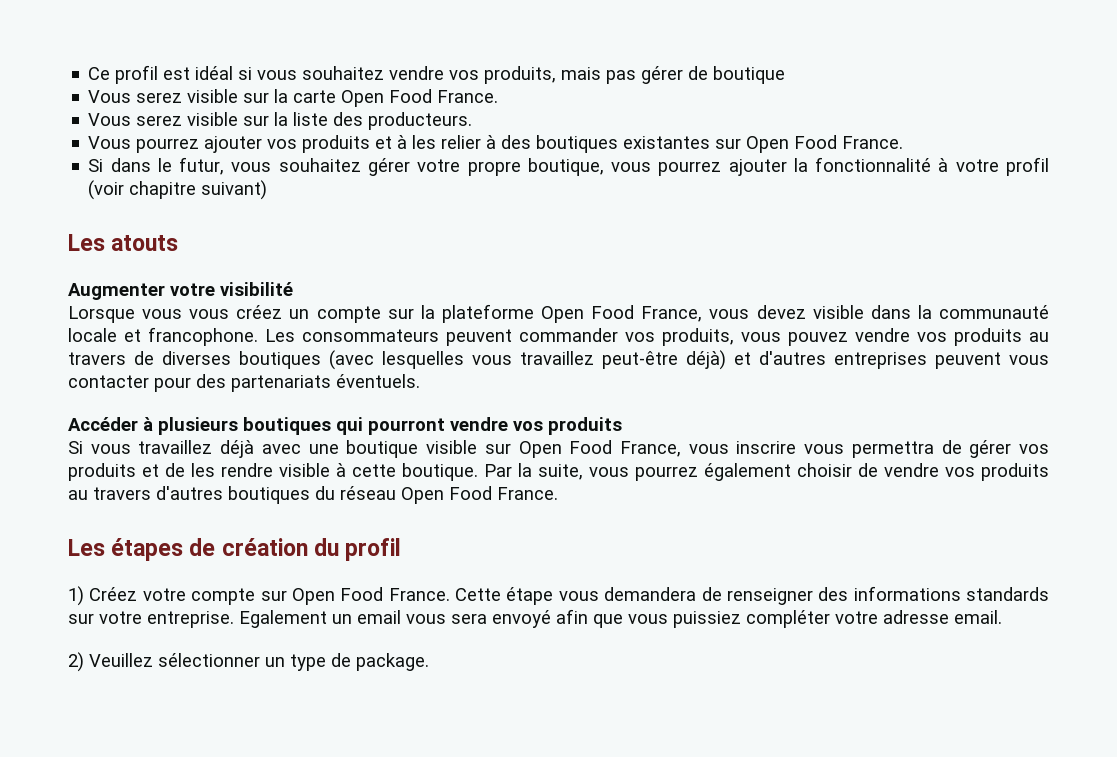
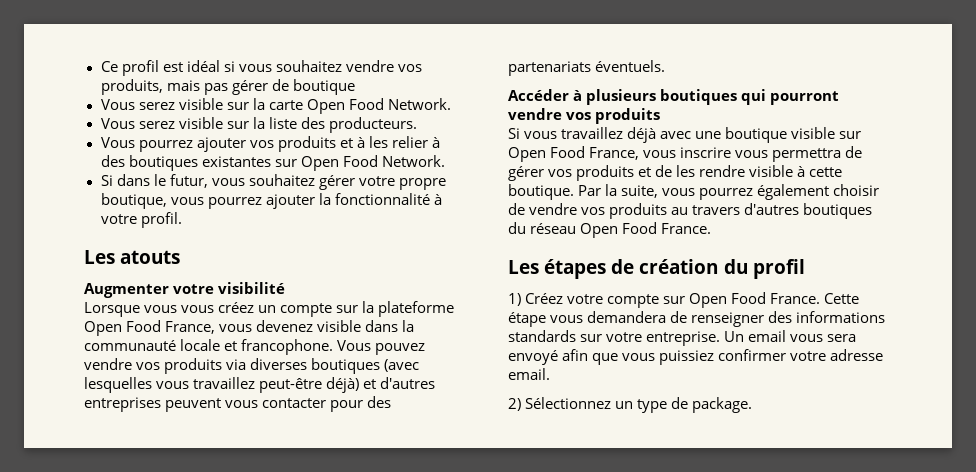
[437,90,499,103] France. -> [387,98,451,110] Network.
[842,136,904,149] France. -> [381,155,445,167] Network.
[1005,157,1049,176] [88,180,268,200] profil (voir chapitre suivant) -> [140,212,182,228] profil.
[756,305,806,319] devez -> [256,320,314,332] devenez
[265,328,781,346] Les consommateurs peuvent commander vos produits, vous -> [337,340,372,351] Vous
[1029,332,1049,342] [68,351,154,365] au travers de -> [226,359,247,370] via
[239,610,352,628] Egalement un -> [724,331,745,342] Un
[746,610,830,628] compléter -> [718,349,787,361] confirmer
[89,653,260,667] Veuillez sélectionner -> [525,397,612,409] Sélectionnez

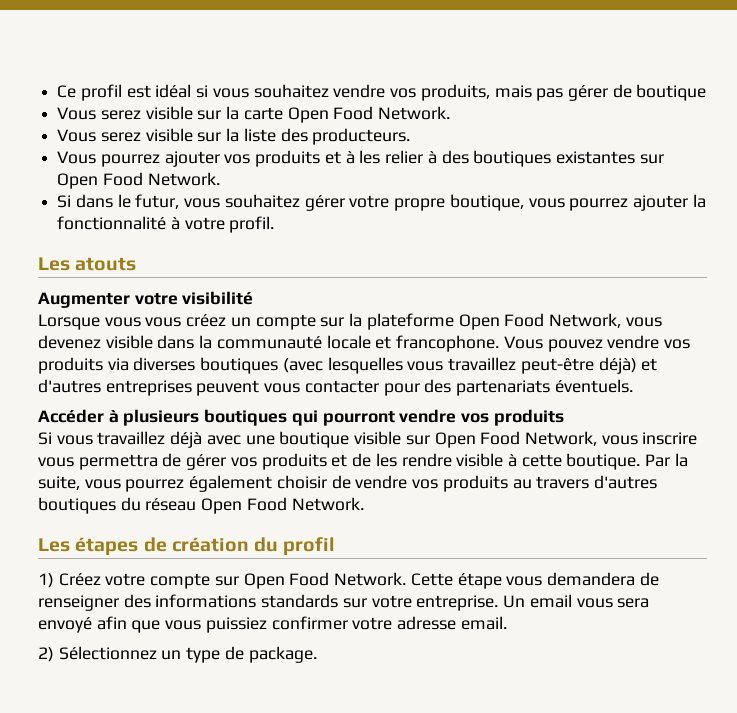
[165,321,216,334] France, -> [548,313,621,328] Network,
[589,147,640,160] France, -> [524,431,597,446] Network,
[661,223,712,234] France. -> [291,497,364,511] Network.
[770,293,821,304] France. -> [334,572,407,586] Network.

